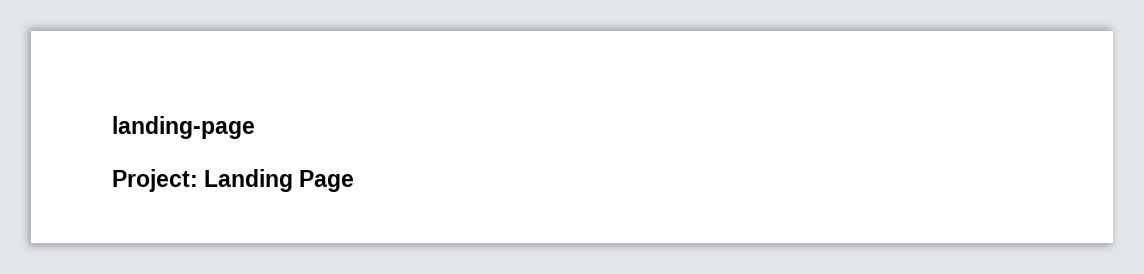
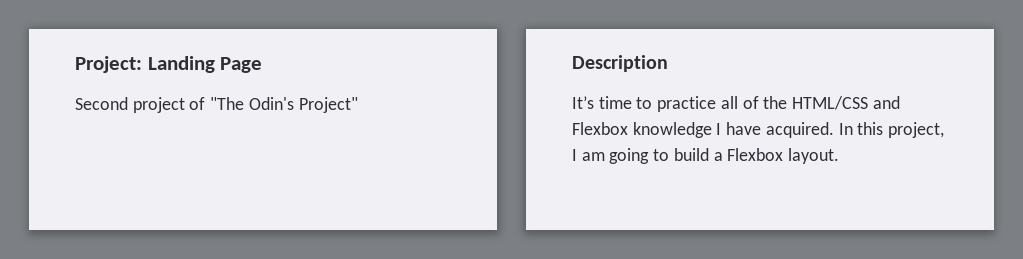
[112,116,255,139] landing-page // -> (75, 64) none
(355, 181) none -> [75,97,358,113] [572,55,668,72] [572,96,900,112] [572,122,945,138] [572,148,840,164] // Second project of "The Odin's Project" // Description // It’s time to practice all of the HTML/CSS and Flexbox knowledge I have acquired. In this project, I am going to build a Flexbox layout.

